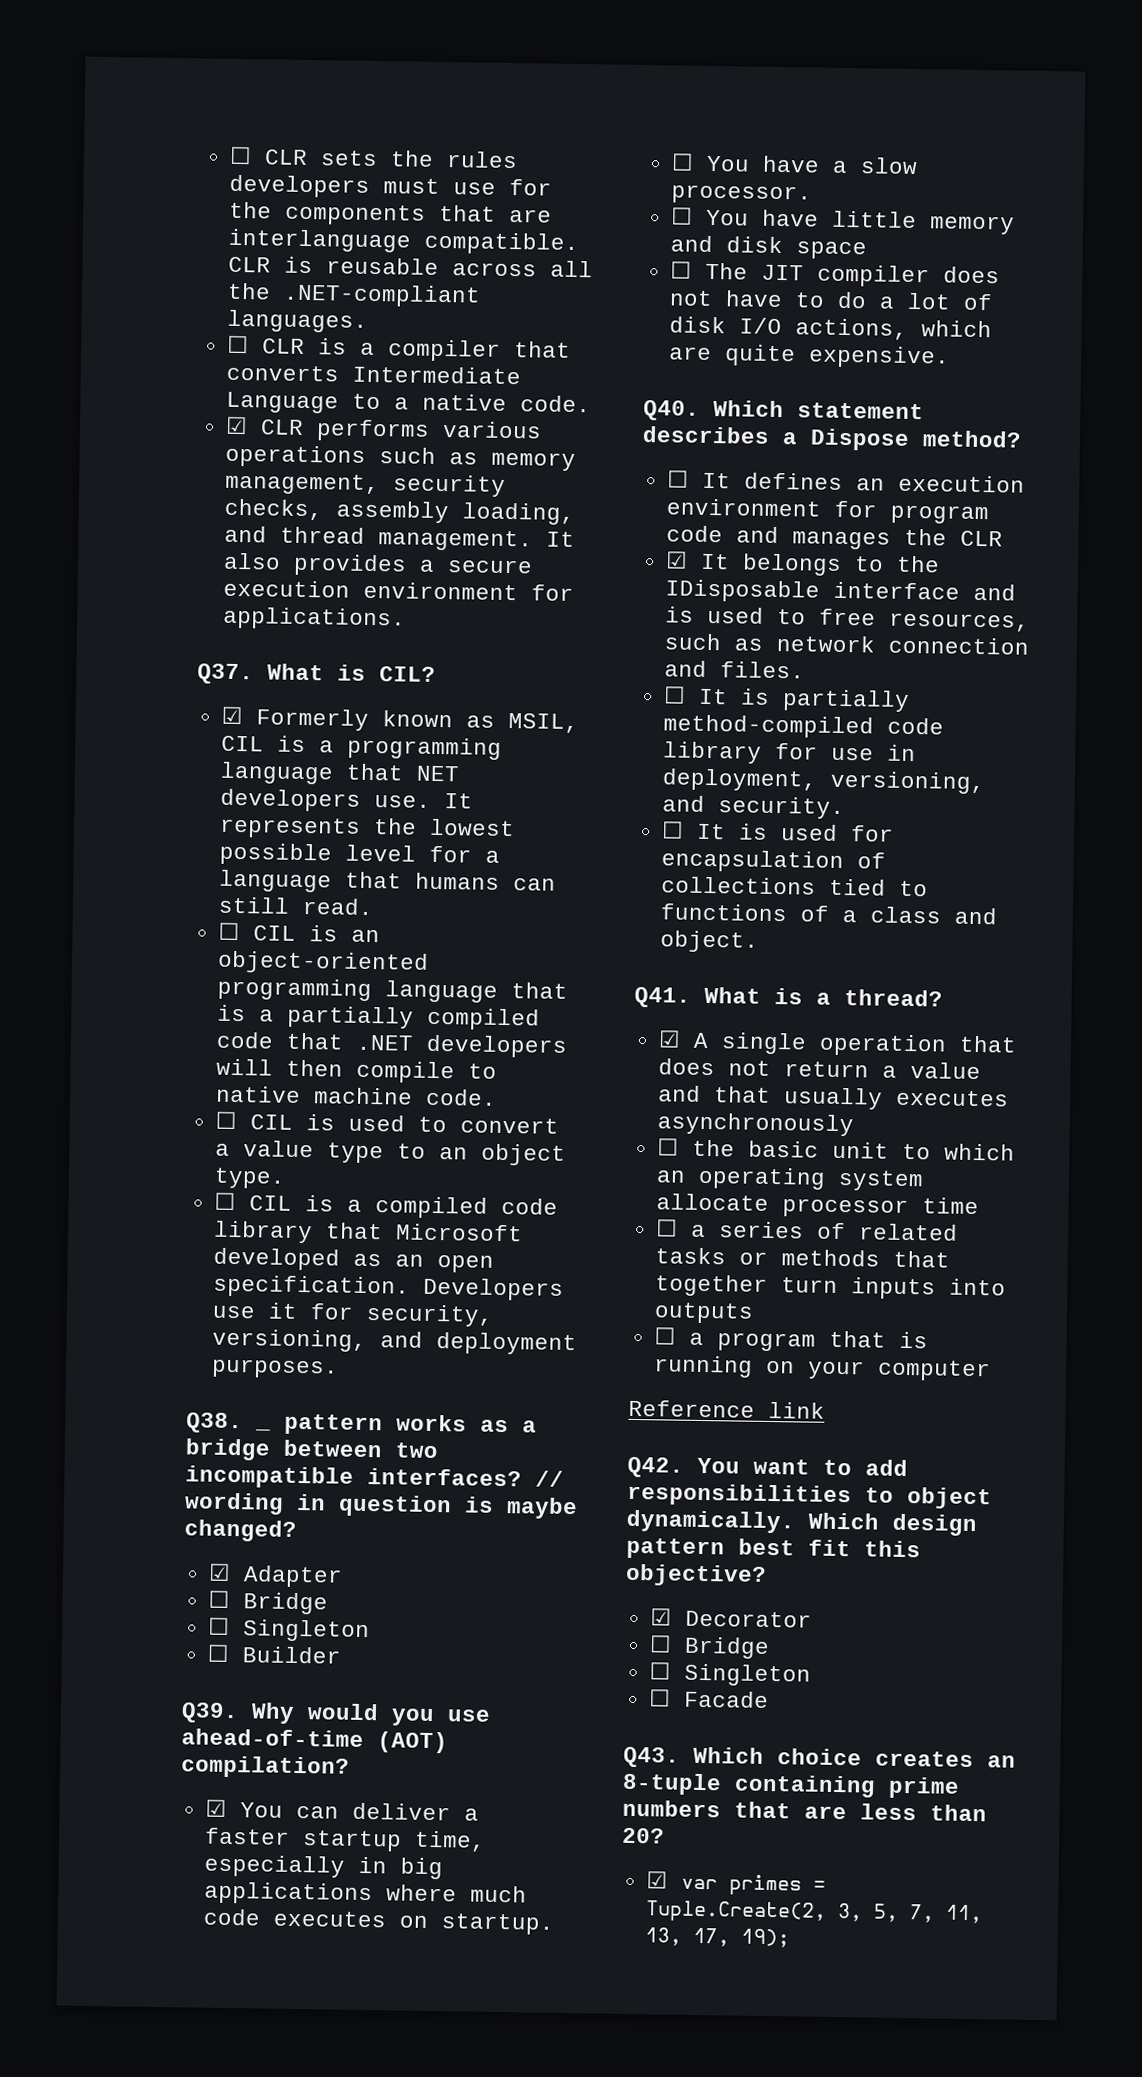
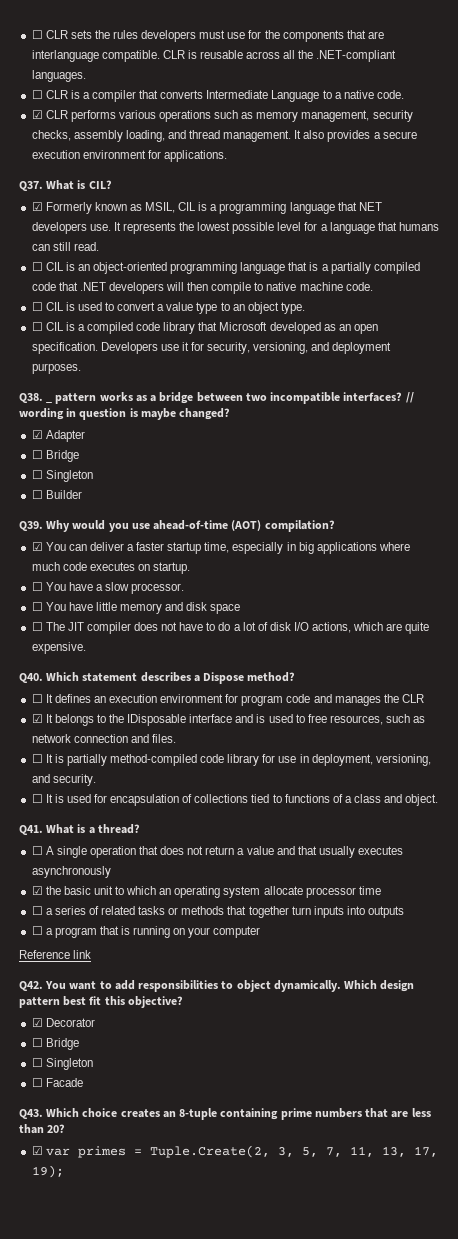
[657,1030,681,1048] ☑ -> [31,846,43,855] ☐
[656,1138,679,1156] ☐ -> [31,886,43,895] ☑

